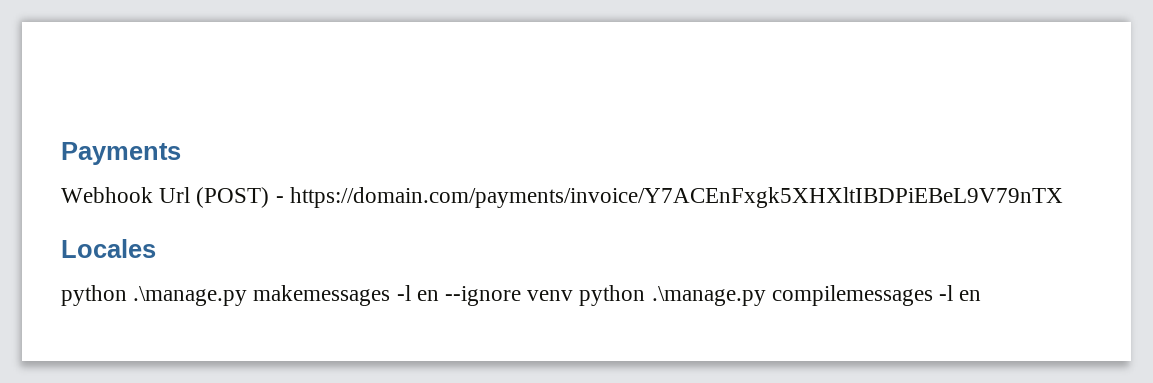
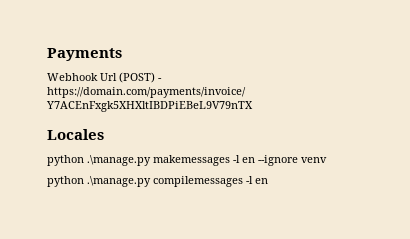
(574, 295) none -> (327, 160) //

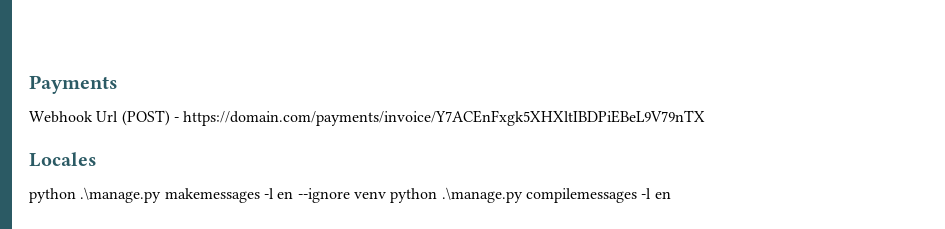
(327, 160) // -> (386, 195) none

